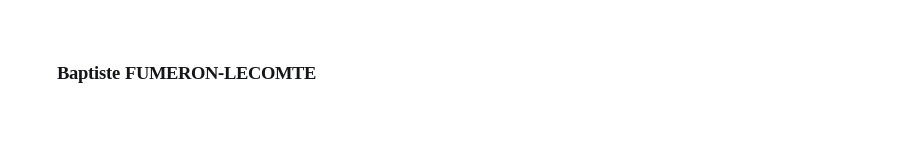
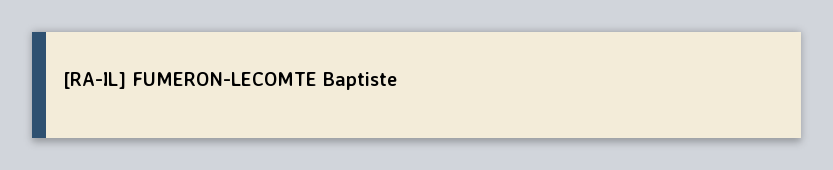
[57,66,316,83] Baptiste FUMERON-LECOMTE -> [63,72,397,90] [RA-IL] FUMERON-LECOMTE Baptiste

